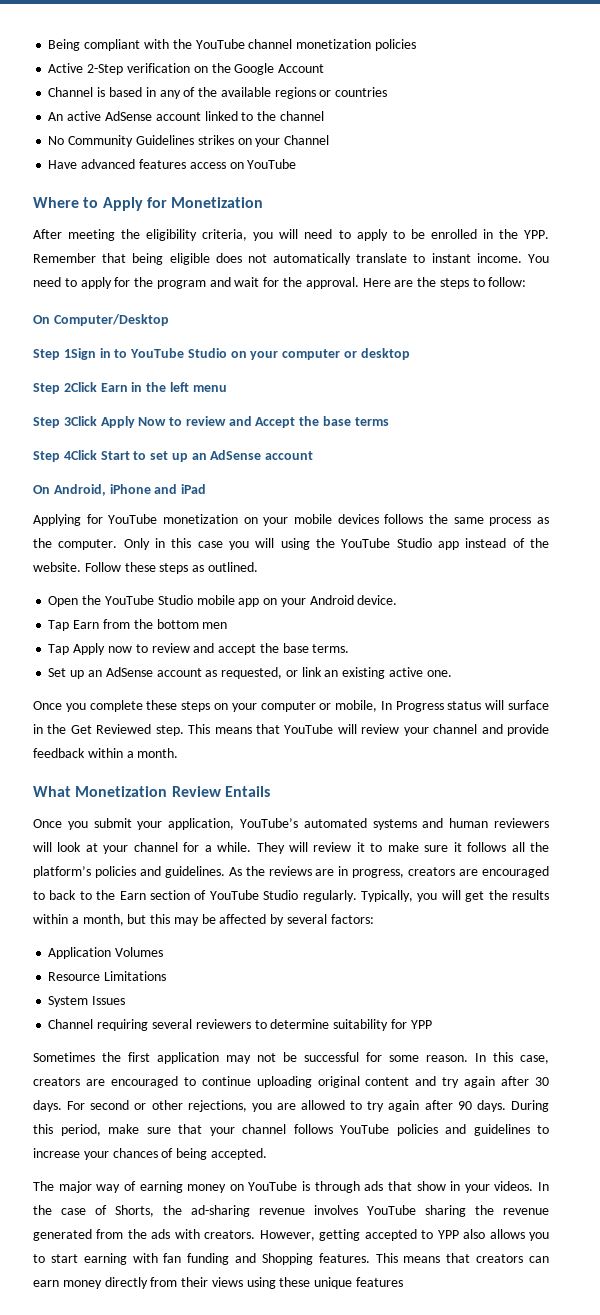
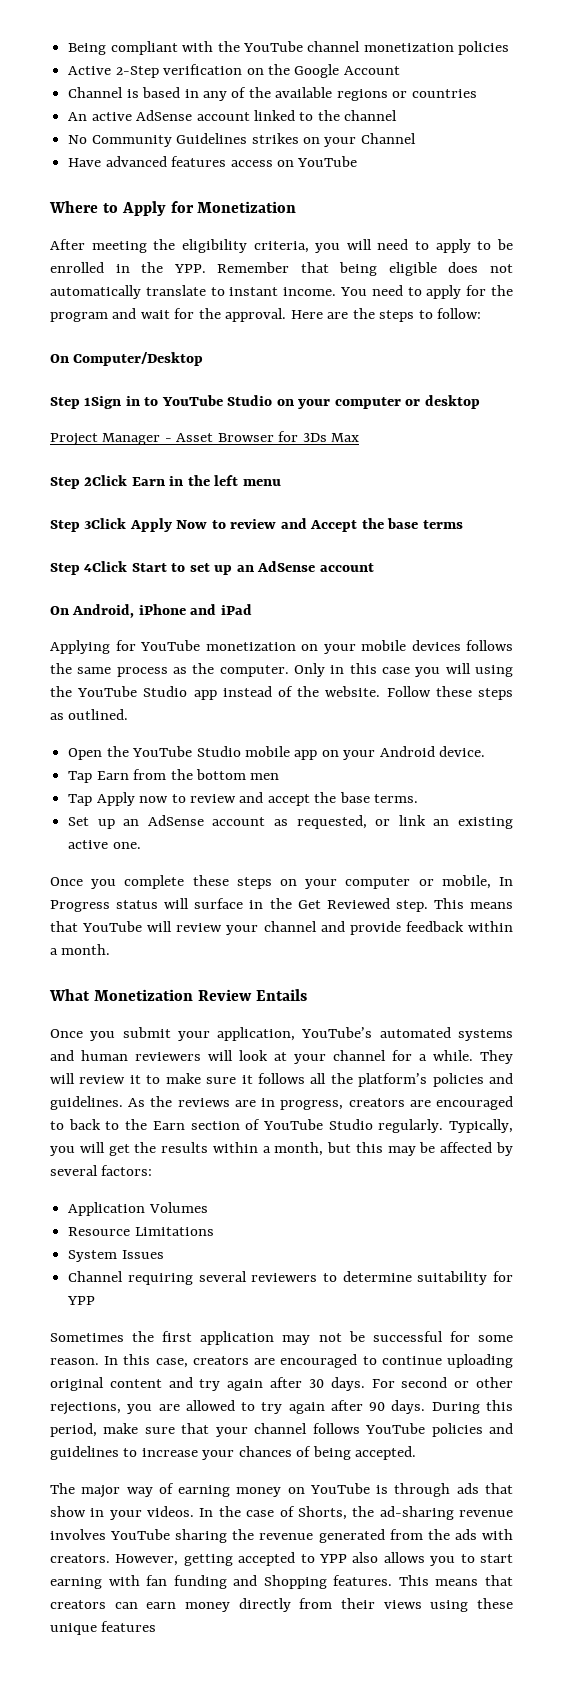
(410, 354) none -> [50,431,360,446] // Project Manager - Asset Browser for 3Ds Max

